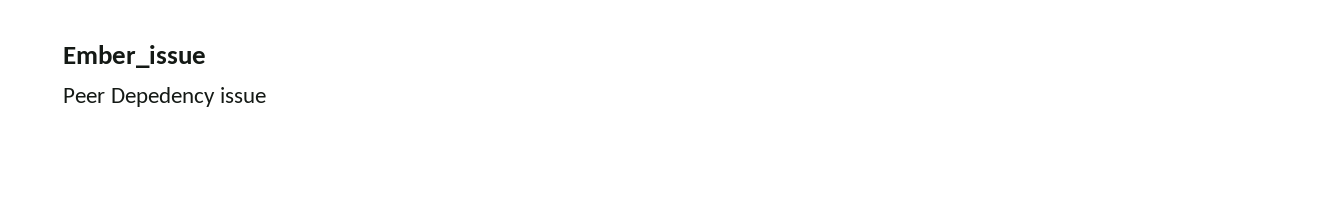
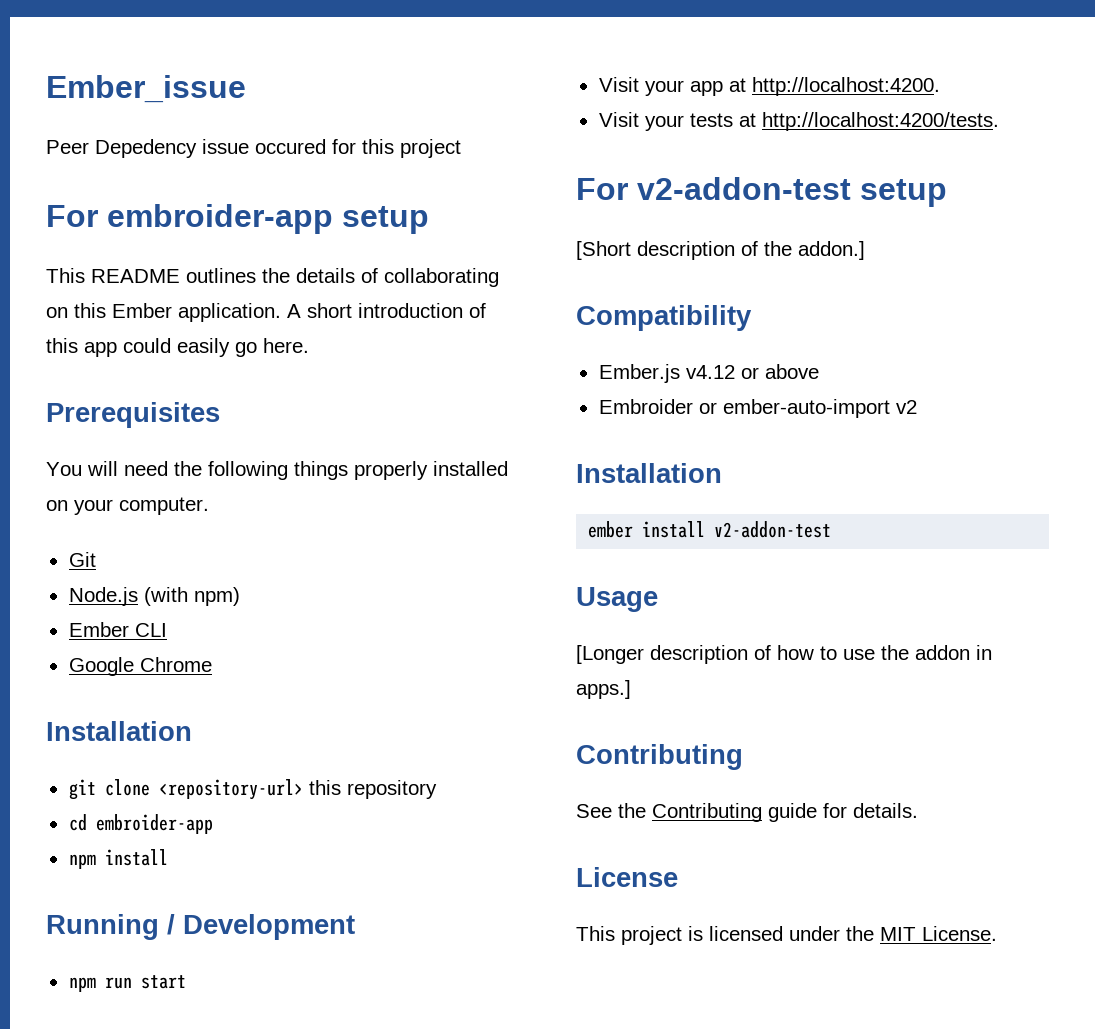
(267, 95) none -> [255,139,461,158] [46,204,429,234] [46,268,499,287] [46,303,486,322] [46,338,309,357] [46,402,220,428] [46,461,508,480] [46,497,209,515] [68,552,96,567] [68,587,240,606] [68,622,167,637] [68,657,212,676] [46,721,192,741] [68,779,437,800] [68,814,213,834] [68,849,168,869] [46,914,355,940] [68,975,186,992] [598,77,940,96] [598,112,999,131] [576,177,947,207] [576,241,865,260] [576,305,752,331] [598,364,819,383] [598,399,917,418] [576,463,722,483] [588,521,832,538] [576,587,658,612] [576,645,992,664] [576,680,631,699] [576,744,743,770] [576,803,918,822] [576,867,678,887] [576,926,997,945] occured for this project // For embroider-app setup // This README outlines the details of collaborating on this Ember application. A short introduction of this app could easily go here. // Prerequisites // You will need the following things properly installed on your computer. // Git // Node.js (with npm) // Ember CLI // Google Chrome // Installation // git clone <repository-url> this repository // cd embroider-app // npm install // Running / Development // npm run start // Visit your app at http://localhost:4200. // Visit your tests at http://localhost:4200/tests. // For v2-addon-test setup // [Short description of the addon.] // Compatibility // Ember.js v4.12 or above // Embroider or ember-auto-import v2 // Installation // ember install v2-addon-test // Usage // [Longer description of how to use the addon in apps.] // Contributing // See the Contributing guide for details. // License // This project is licensed under the MIT License.

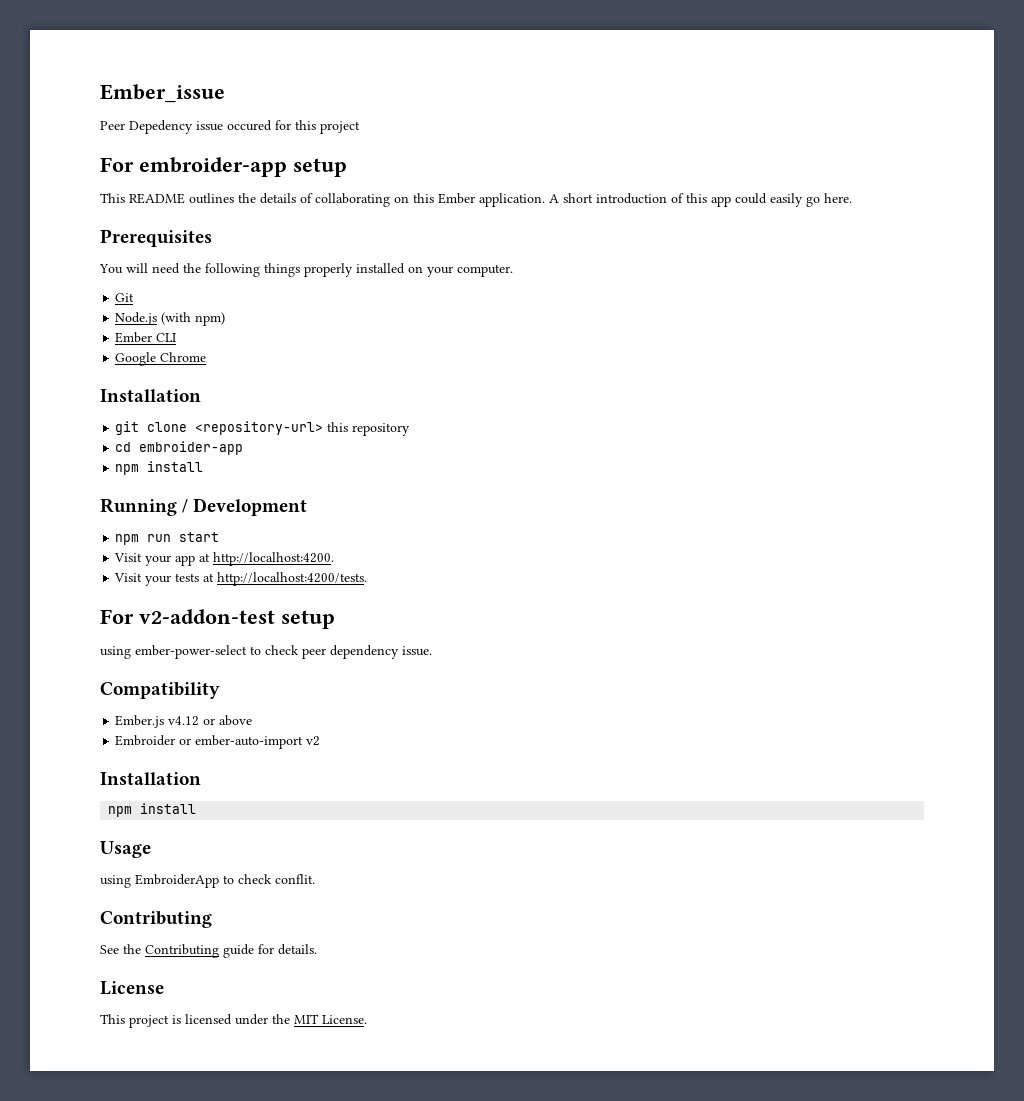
[576,241,865,260] [Short description of the addon.] -> [100,645,432,659] using ember-power-select to check peer dependency issue.
[588,521,832,538] ember install v2-addon-test -> [108,803,197,817] npm install
[576,645,992,664] [576,680,631,699] [Longer description of how to use the addon in apps.] -> [100,874,315,888] using EmbroiderApp to check conflit.

